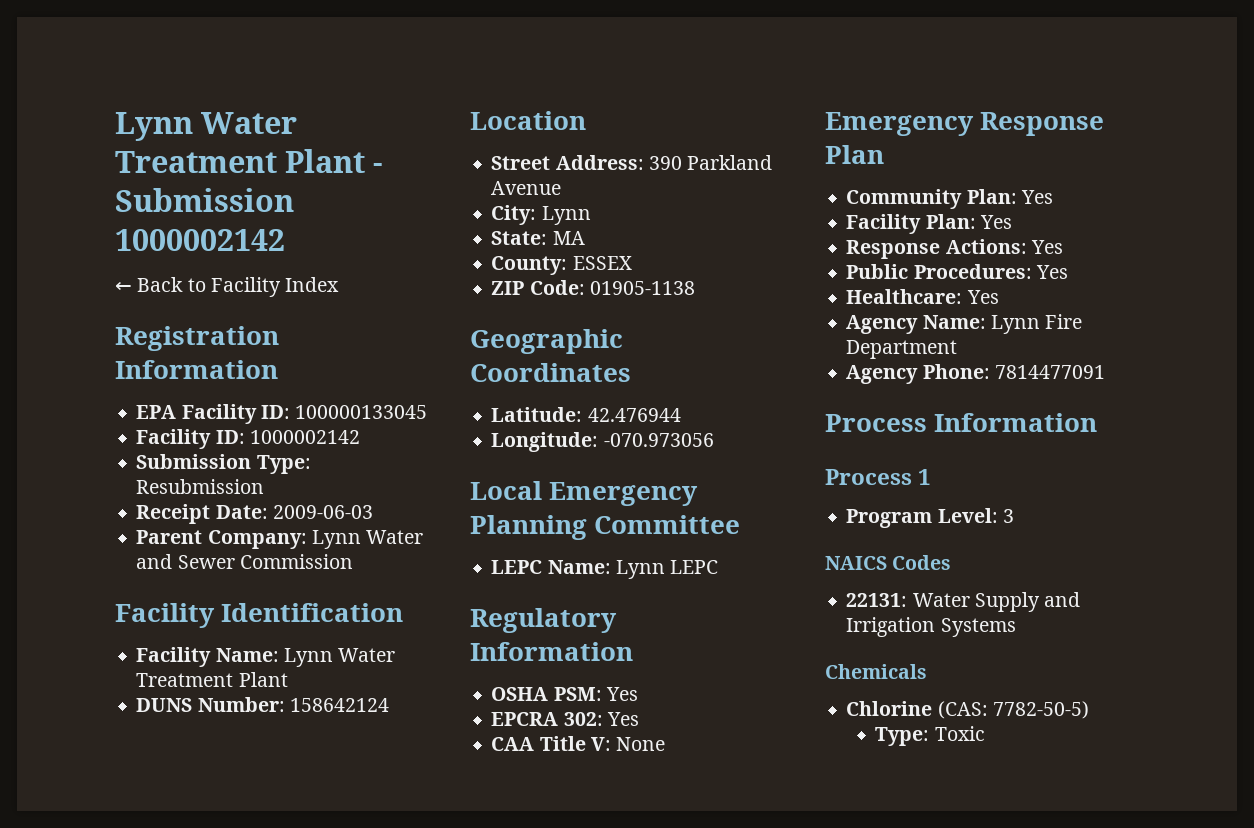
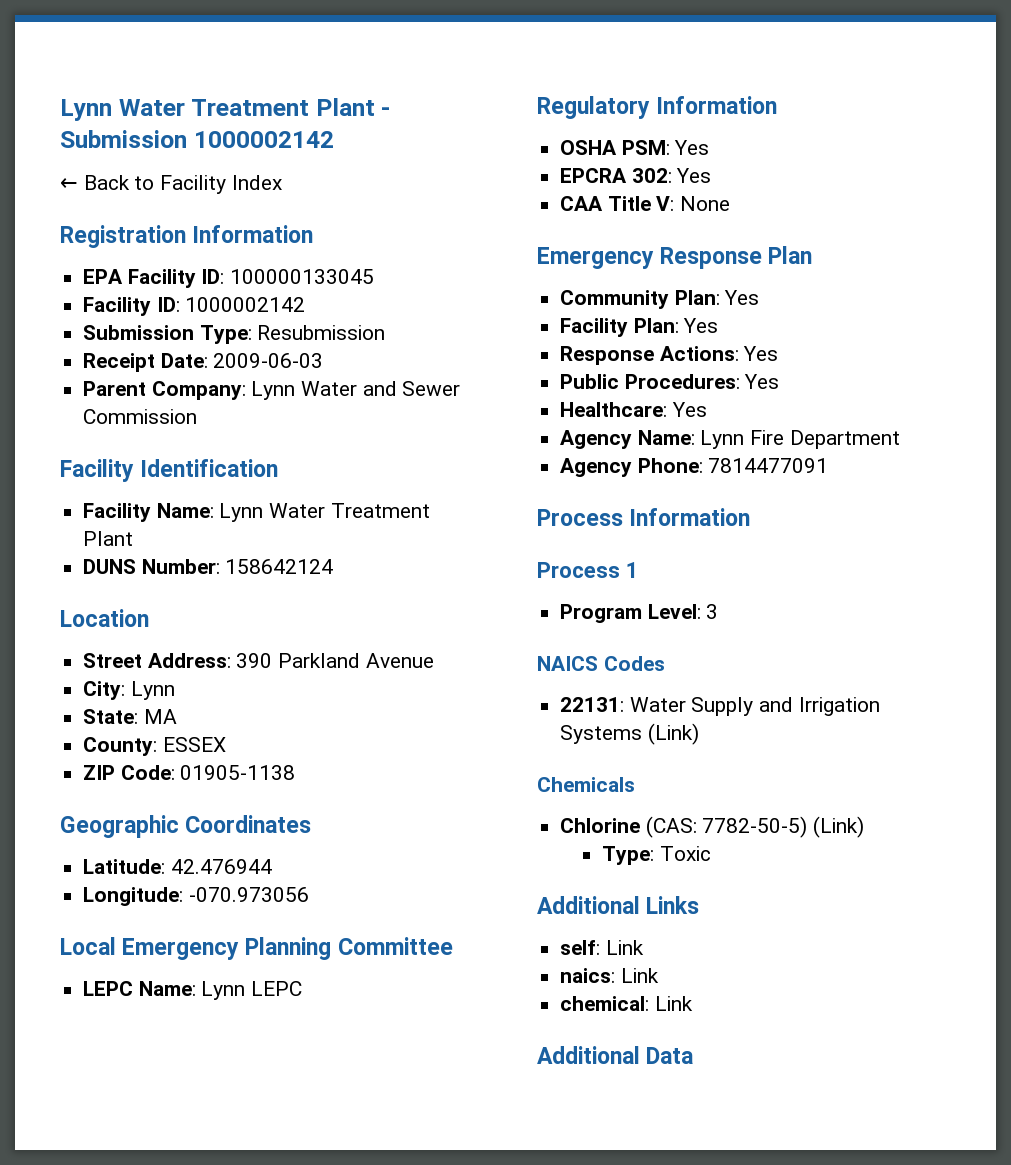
(1016, 627) none -> [647,723,699,745] (Link)
(1089, 710) none -> [813,816,865,838] (Link)
(985, 733) none -> [537,896,700,914] [560,940,644,955] [560,968,659,983] [560,996,693,1011] [537,1046,694,1064] // Additional Links // self: Link // naics: Link // chemical: Link // Additional Data

